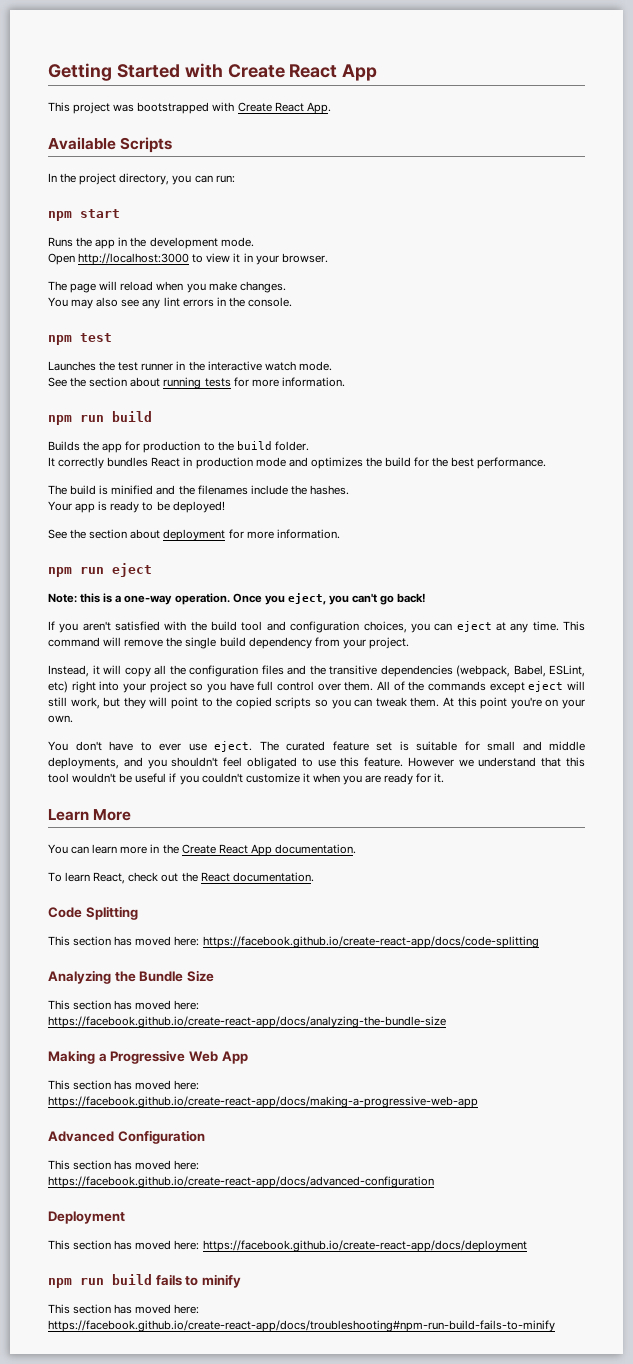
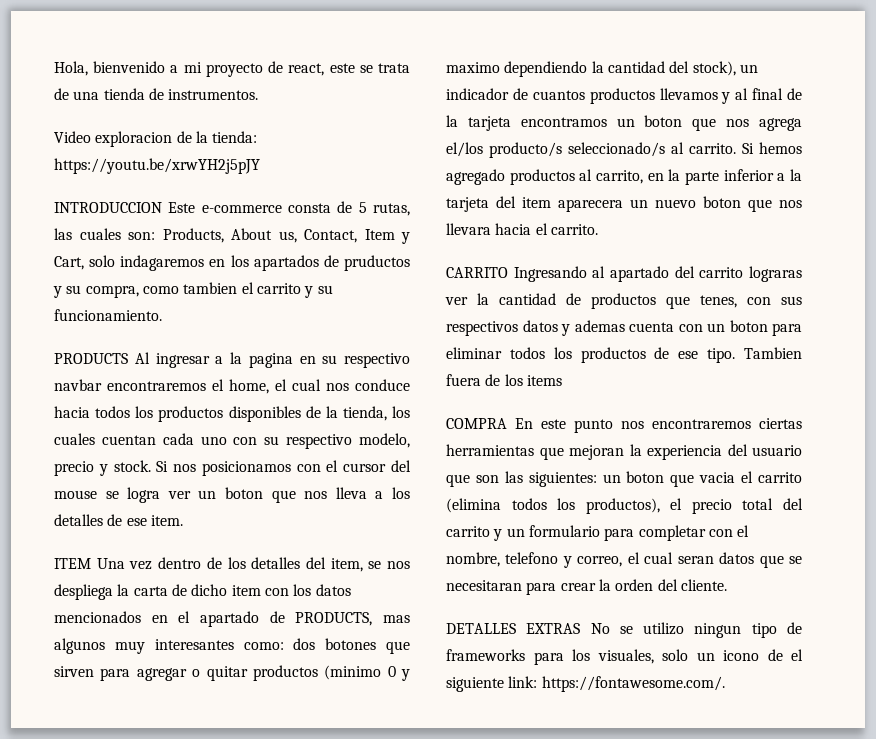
[48,63,378,81] [48,102,331,114] [48,137,173,153] [48,173,235,185] [48,209,120,221] [48,237,254,249] [48,253,328,265] [48,281,286,293] [48,297,292,309] [48,333,112,345] [48,361,332,371] [48,377,345,389] [48,411,152,425] [48,441,309,453] [48,457,547,469] [48,485,349,495] [48,501,225,513] [48,529,340,541] [48,563,152,577] [48,593,427,605] [48,621,586,633] [48,637,409,649] [48,665,585,677] [48,681,586,693] [48,697,586,709] [48,715,73,723] [48,741,585,752] [48,757,585,769] [48,773,445,785] [48,809,132,821] [48,844,356,856] [48,872,314,884] [48,906,138,920] [48,936,539,948] [48,970,214,984] [48,1000,200,1010] [48,1016,446,1028] [48,1050,248,1064] [48,1080,200,1090] [48,1096,478,1108] [48,1130,205,1144] [48,1160,200,1170] [48,1176,434,1188] [48,1211,125,1224] [48,1240,527,1252] [48,1274,241,1288] [48,1304,200,1314] [48,1320,555,1332] Getting Started with Create React App // This project was bootstrapped with Create React App. // Available Scripts // In the project directory, you can run: // npm start // Runs the app in the development mode. // Open http://localhost:3000 to view it in your browser. // The page will reload when you make changes. // You may also see any lint errors in the console. // npm test // Launches the test runner in the interactive watch mode. // See the section about running tests for more information. // npm run build // Builds the app for production to the build folder. // It correctly bundles React in production mode and optimizes the build for the best performance. // The build is minified and the filenames include the hashes. // Your app is ready to be deployed! // See the section about deployment for more information. // npm run eject // Note: this is a one-way operation. Once you eject, you can't go back! // If you aren't satisfied with the build tool and configuration choices, you can eject at any time. This command will remove the single build dependency from your project. // Instead, it will copy all the configuration files and the transitive dependencies (webpack, Babel, ESLint, etc) right into your project so you have full control over them. All of the commands except eject will still work, but they will point to the copied scripts so you can tweak them. At this point you're on your own. // You don't have to ever use eject. The curated feature set is suitable for small and middle deployments, and you shouldn't feel obligated to use this feature. However we understand that this tool wouldn't be useful if you couldn't customize it when you are ready for it. // Learn More // You can learn more in the Create React App documentation. // To learn React, check out the React documentation. // Code Splitting // This section has moved here: https://facebook.github.io/create-react-app/docs/code-splitting // Analyzing the Bundle Size // This section has moved here: https://facebook.github.io/create-react-app/docs/analyzing-the-bundle-size // Making a Progressive Web App // This section has moved here: https://facebook.github.io/create-react-app/docs/making-a-progressive-web-app // Advanced Configuration // This section has moved here: https://facebook.github.io/create-react-app/docs/advanced-configuration // Deployment // This section has moved here: https://facebook.github.io/create-react-app/docs/deployment // npm run build fails to minify // This section has moved here: https://facebook.github.io/create-react-app/docs/troubleshooting#npm-run-build-fails-to-minify -> [54,61,411,77] [54,88,259,100] [54,131,258,147] [54,158,260,174] [54,201,410,216] [54,228,410,244] [54,255,410,271] [53,282,333,298] [54,309,162,321] [54,352,410,368] [54,379,410,394] [54,406,410,422] [54,433,410,449] [54,460,411,476] [54,487,410,503] [54,514,183,526] [54,557,410,572] [54,584,351,600] [54,611,410,627] [54,638,410,654] [54,665,410,681] [446,61,758,77] [446,88,802,104] [446,115,802,131] [446,142,802,158] [446,169,802,185] [446,196,802,212] [446,223,598,235] [446,266,802,282] [445,293,802,309] [446,320,802,336] [446,347,802,363] [446,374,562,386] [446,418,802,433] [446,444,802,460] [446,471,802,487] [446,498,803,514] [446,525,750,541] [446,552,803,568] [446,579,727,595] [446,622,802,638] [446,649,803,665] [446,676,725,692] Hola, bienvenido a mi proyecto de react, este se trata de una tienda de instrumentos. // Video exploracion de la tienda: https://youtu.be/xrwYH2j5pJY // INTRODUCCION Este e-commerce consta de 5 rutas, las cuales son: Products, About us, Contact, Item y Cart, solo indagaremos en los apartados de pruductos y su compra, como tambien el carrito y su funcionamiento. // PRODUCTS Al ingresar a la pagina en su respectivo navbar encontraremos el home, el cual nos conduce hacia todos los productos disponibles de la tienda, los cuales cuentan cada uno con su respectivo modelo, precio y stock. Si nos posicionamos con el cursor del mouse se logra ver un boton que nos lleva a los detalles de ese item. // ITEM Una vez dentro de los detalles del item, se nos despliega la carta de dicho item con los datos mencionados en el apartado de PRODUCTS, mas algunos muy interesantes como: dos botones que sirven para agregar o quitar productos (minimo 0 y maximo dependiendo la cantidad del stock), un indicador de cuantos productos llevamos y al final de la tarjeta encontramos un boton que nos agrega el/los producto/s seleccionado/s al carrito. Si hemos agregado productos al carrito, en la parte inferior a la tarjeta del item aparecera un nuevo boton que nos llevara hacia el carrito. // CARRITO Ingresando al apartado del carrito lograras ver la cantidad de productos que tenes, con sus respectivos datos y ademas cuenta con un boton para eliminar todos los productos de ese tipo. Tambien fuera de los items // COMPRA En este punto nos encontraremos ciertas herramientas que mejoran la experiencia del usuario que son las siguientes: un boton que vacia el carrito (elimina todos los productos), el precio total del carrito y un formulario para completar con el nombre, telefono y correo, el cual seran datos que se necesitaran para crear la orden del cliente. // DETALLES EXTRAS No se utilizo ningun tipo de frameworks para los visuales, solo un icono de el siguiente link: https://fontawesome.com/.

